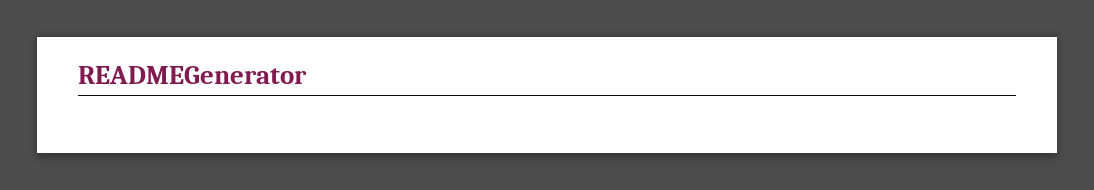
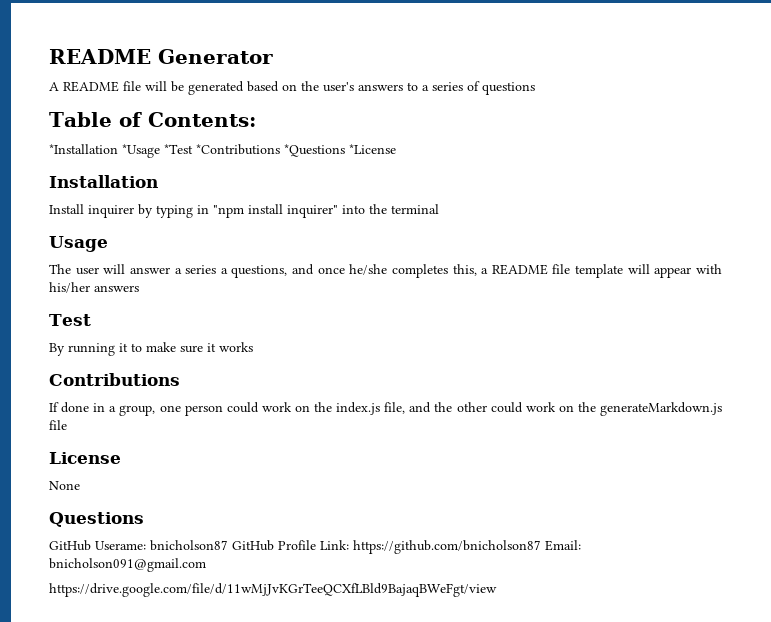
[78,66,307,84] READMEGenerator -> [49,49,273,64] [49,81,535,95] [49,112,256,127] [49,144,396,158] [49,175,158,188] [49,204,439,218] [49,236,108,252] [49,264,723,278] [49,282,139,293] [49,314,91,326] [49,342,253,356] [49,373,180,386] [49,402,723,416] [49,420,67,430] [49,452,121,464] [49,481,80,490] [49,512,144,527] [49,540,581,554] [49,558,206,572] [49,583,497,597] README Generator // A README file will be generated based on the user's answers to a series of questions // Table of Contents: // *Installation *Usage *Test *Contributions *Questions *License // Installation // Install inquirer by typing in "npm install inquirer" into the terminal // Usage // The user will answer a series a questions, and once he/she completes this, a README file template will appear with his/her answers // Test // By running it to make sure it works // Contributions // If done in a group, one person could work on the index.js file, and the other could work on the generateMarkdown.js file // License // None // Questions // GitHub Userame: bnicholson87 GitHub Profile Link: https://github.com/bnicholson87 Email: bnicholson091@gmail.com // https://drive.google.com/file/d/11wMjJvKGrTeeQCXfLBld9BajaqBWeFgt/view

